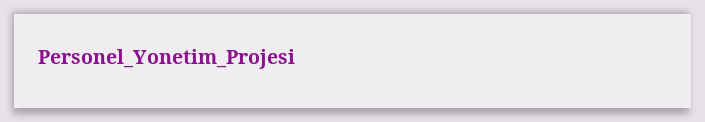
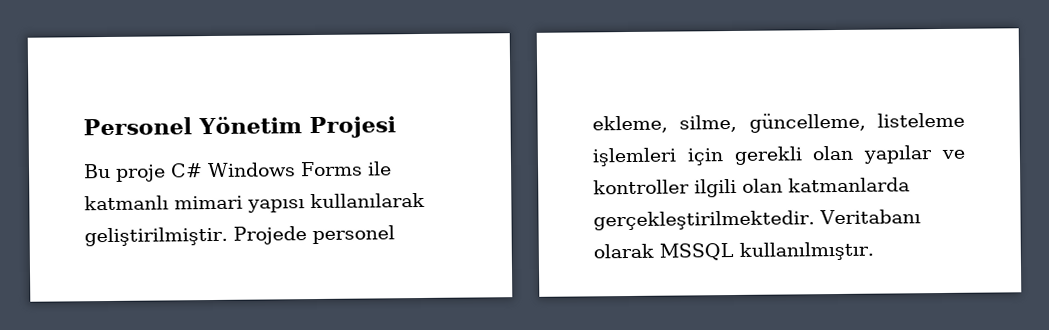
[38,49,295,69] Personel_Yonetim_Projesi -> [83,116,396,139] [83,161,392,182] [84,192,425,213] [84,225,395,247] [592,112,965,134] [592,145,965,167] [593,177,910,198] [593,209,921,231] [593,241,874,261] Personel Yönetim Projesi // Bu proje C# Windows Forms ile katmanlı mimari yapısı kullanılarak geliştirilmiştir. Projede personel ekleme, silme, güncelleme, listeleme işlemleri için gerekli olan yapılar ve kontroller ilgili olan katmanlarda gerçekleştirilmektedir. Veritabanı olarak MSSQL kullanılmıştır.

